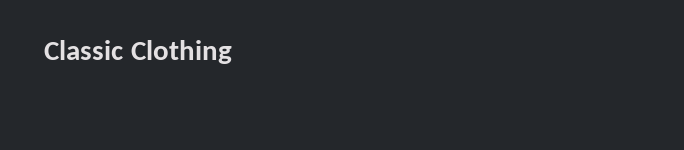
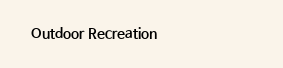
[44,40,232,64] Classic Clothing -> [31,27,157,39] Outdoor Recreation

